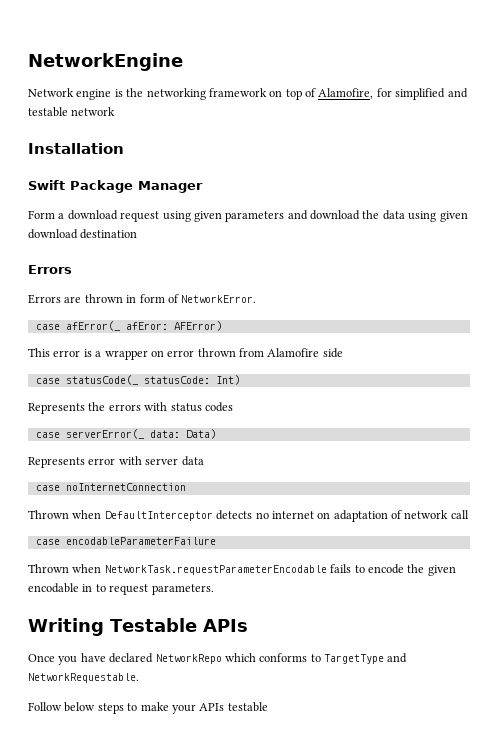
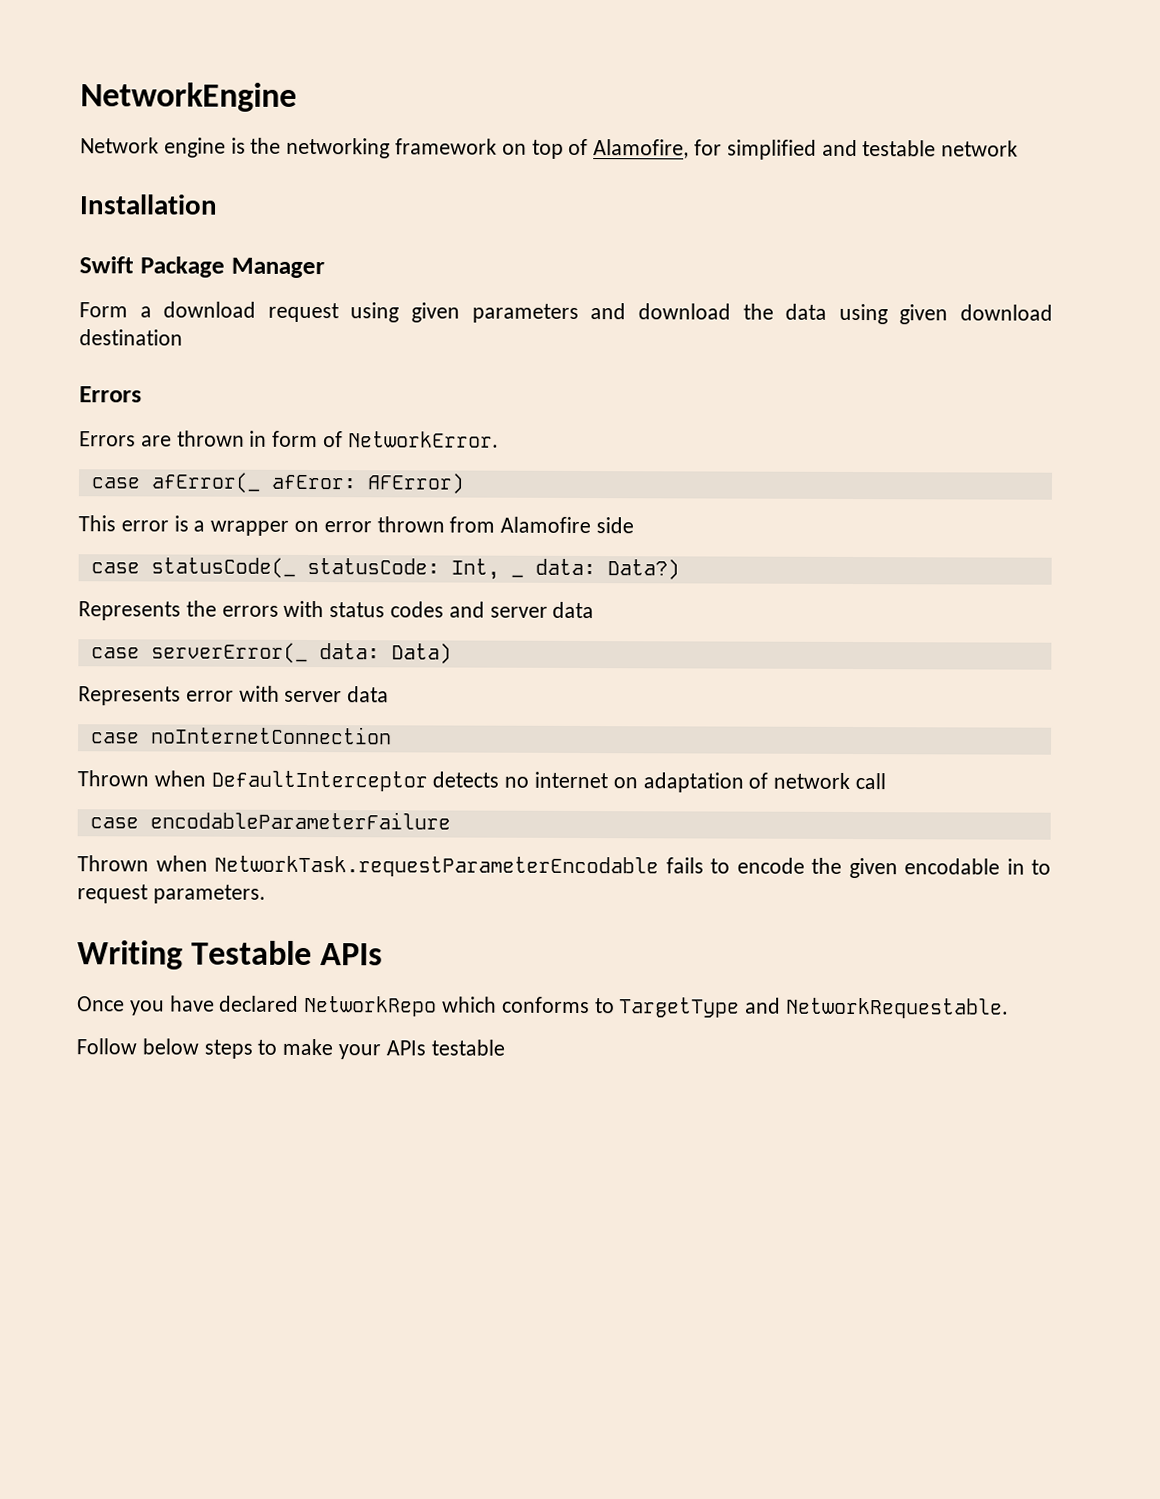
[215,375,240,385] Int) -> [450,558,680,580] Int, _ data: Data?)
(233, 407) none -> [448,601,595,619] and server data

